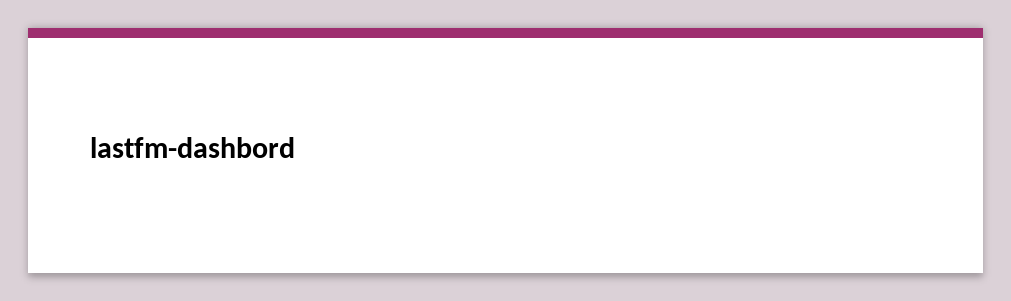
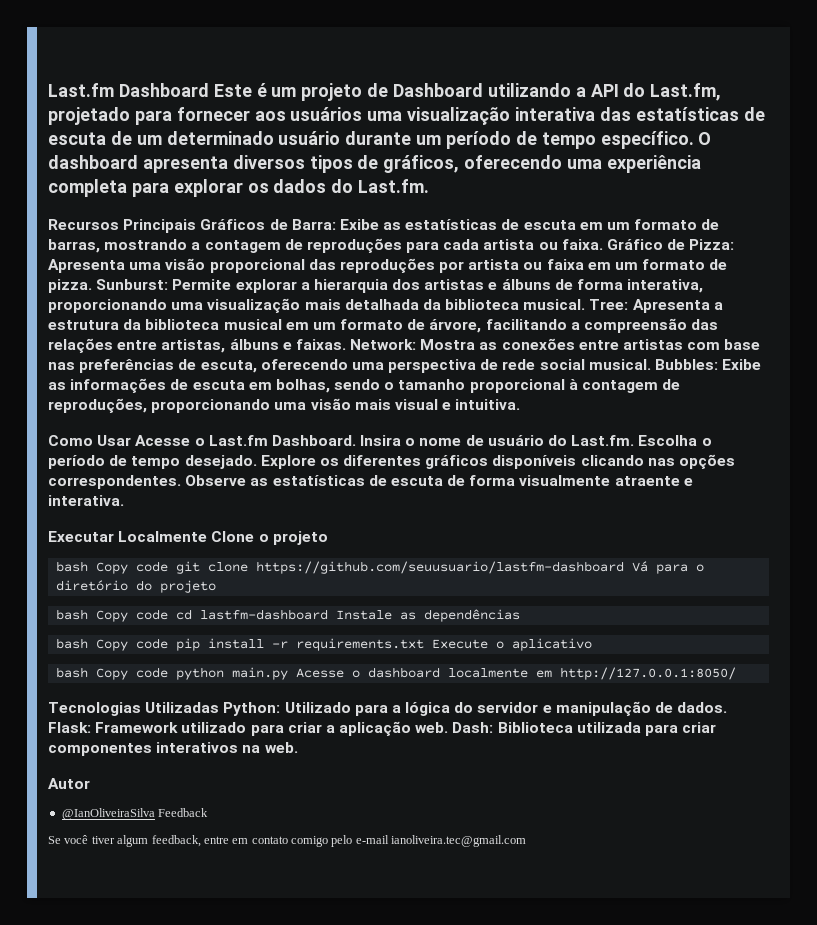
[90,137,295,158] lastfm-dashbord -> [48,83,722,101] [48,107,765,125] [48,131,712,149] [48,155,701,173] [48,179,430,197] [48,219,720,233] [48,238,735,253] [48,258,728,273] [48,279,704,293] [48,298,723,313] [48,318,719,333] [48,338,761,353] [48,359,762,373] [48,378,681,393] [48,398,521,413] [48,435,712,446] [48,454,736,469] [48,475,693,489] [48,495,124,506] [48,531,328,545] [55,561,704,574] [55,580,216,593] [55,609,520,622] [55,638,592,651] [55,667,736,680] [48,701,728,716] [48,721,717,736] [48,742,298,756] [48,778,90,789] [61,808,209,820] [48,835,527,847] Last.fm Dashboard Este é um projeto de Dashboard utilizando a API do Last.fm, projetado para fornecer aos usuários uma visualização interativa das estatísticas de escuta de um determinado usuário durante um período de tempo específico. O dashboard apresenta diversos tipos de gráficos, oferecendo uma experiência completa para explorar os dados do Last.fm. // Recursos Principais Gráficos de Barra: Exibe as estatísticas de escuta em um formato de barras, mostrando a contagem de reproduções para cada artista ou faixa. Gráfico de Pizza: Apresenta uma visão proporcional das reproduções por artista ou faixa em um formato de pizza. Sunburst: Permite explorar a hierarquia dos artistas e álbuns de forma interativa, proporcionando uma visualização mais detalhada da biblioteca musical. Tree: Apresenta a estrutura da biblioteca musical em um formato de árvore, facilitando a compreensão das relações entre artistas, álbuns e faixas. Network: Mostra as conexões entre artistas com base nas preferências de escuta, oferecendo uma perspectiva de rede social musical. Bubbles: Exibe as informações de escuta em bolhas, sendo o tamanho proporcional à contagem de reproduções, proporcionando uma visão mais visual e intuitiva. // Como Usar Acesse o Last.fm Dashboard. Insira o nome de usuário do Last.fm. Escolha o período de tempo desejado. Explore os diferentes gráficos disponíveis clicando nas opções correspondentes. Observe as estatísticas de escuta de forma visualmente atraente e interativa. // Executar Localmente Clone o projeto // bash Copy code git clone https://github.com/seuusuario/lastfm-dashboard Vá para o diretório do projeto // bash Copy code cd lastfm-dashboard Instale as dependências // bash Copy code pip install -r requirements.txt Execute o aplicativo // bash Copy code python main.py Acesse o dashboard localmente em http://127.0.0.1:8050/ // Tecnologias Utilizadas Python: Utilizado para a lógica do servidor e manipulação de dados. Flask: Framework utilizado para criar a aplicação web. Dash: Biblioteca utilizada para criar componentes interativos na web. // Autor // @IanOliveiraSilva Feedback // Se você tiver algum feedback, entre em contato comigo pelo e-mail ianoliveira.tec@gmail.com

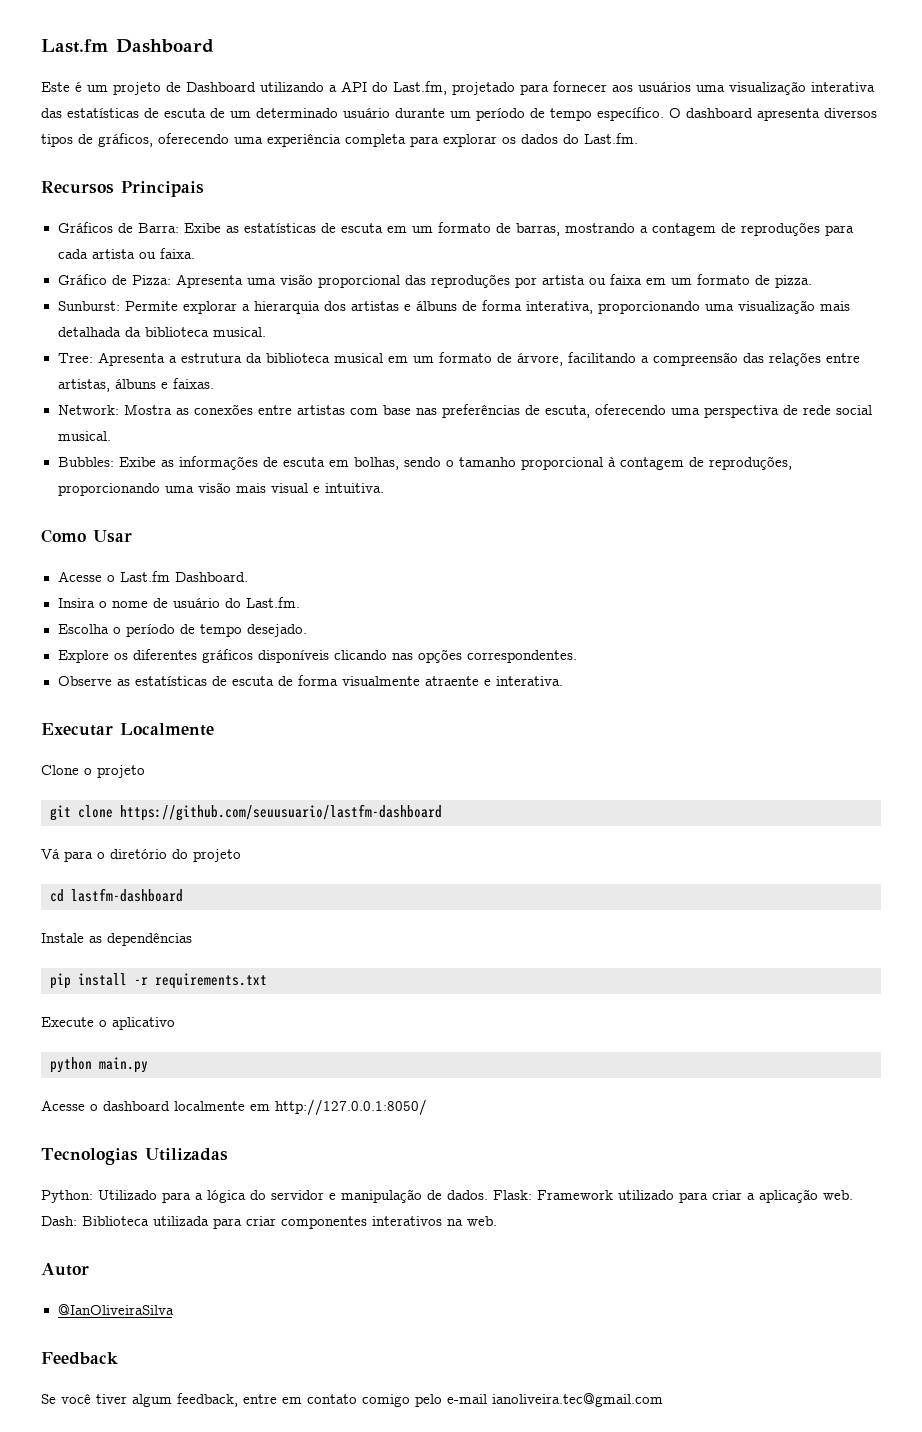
(209, 90) none -> (214, 46) //
(197, 226) none -> (204, 189) //
(603, 244) none -> (195, 253) //
(92, 286) none -> (812, 281) //
(586, 304) none -> (266, 332) //
(346, 344) none -> (214, 383) //
(651, 364) none -> (111, 436) //
(132, 440) none -> (132, 536) //
(356, 440) none -> (248, 577) //
(635, 440) none -> (300, 602) //
(257, 462) none -> (307, 630) //
(181, 482) none -> (577, 656) //
(208, 536) none -> (214, 729) //
[55,561,168,574] bash Copy code -> (145, 771) none
(624, 567) none -> (442, 812) //
[55,609,168,622] bash Copy code -> (241, 855) none
(328, 614) none -> (183, 895) //
[55,638,168,651] bash Copy code -> (192, 939) none
(424, 644) none -> (267, 981) //
[55,667,168,680] bash Copy code -> (175, 1023) none
(288, 673) none -> (148, 1065) //
(220, 707) none -> (228, 1154) //
(155, 814) none -> (174, 1309) //

